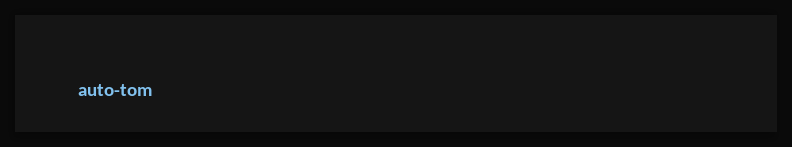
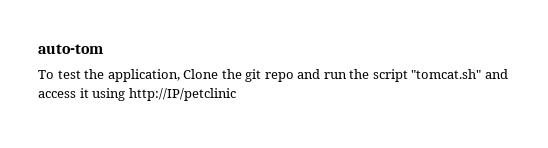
(152, 90) none -> [38,69,508,82] [38,88,236,101] // To test the application, Clone the git repo and run the script "tomcat.sh" and access it using http://IP/petclinic

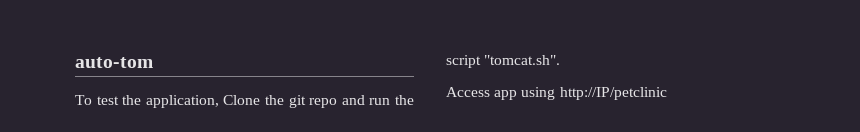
[411,69,508,79] [38,88,89,98] "tomcat.sh" and access it -> [484,55,561,65] [446,87,518,100] "tomcat.sh". // Access app

